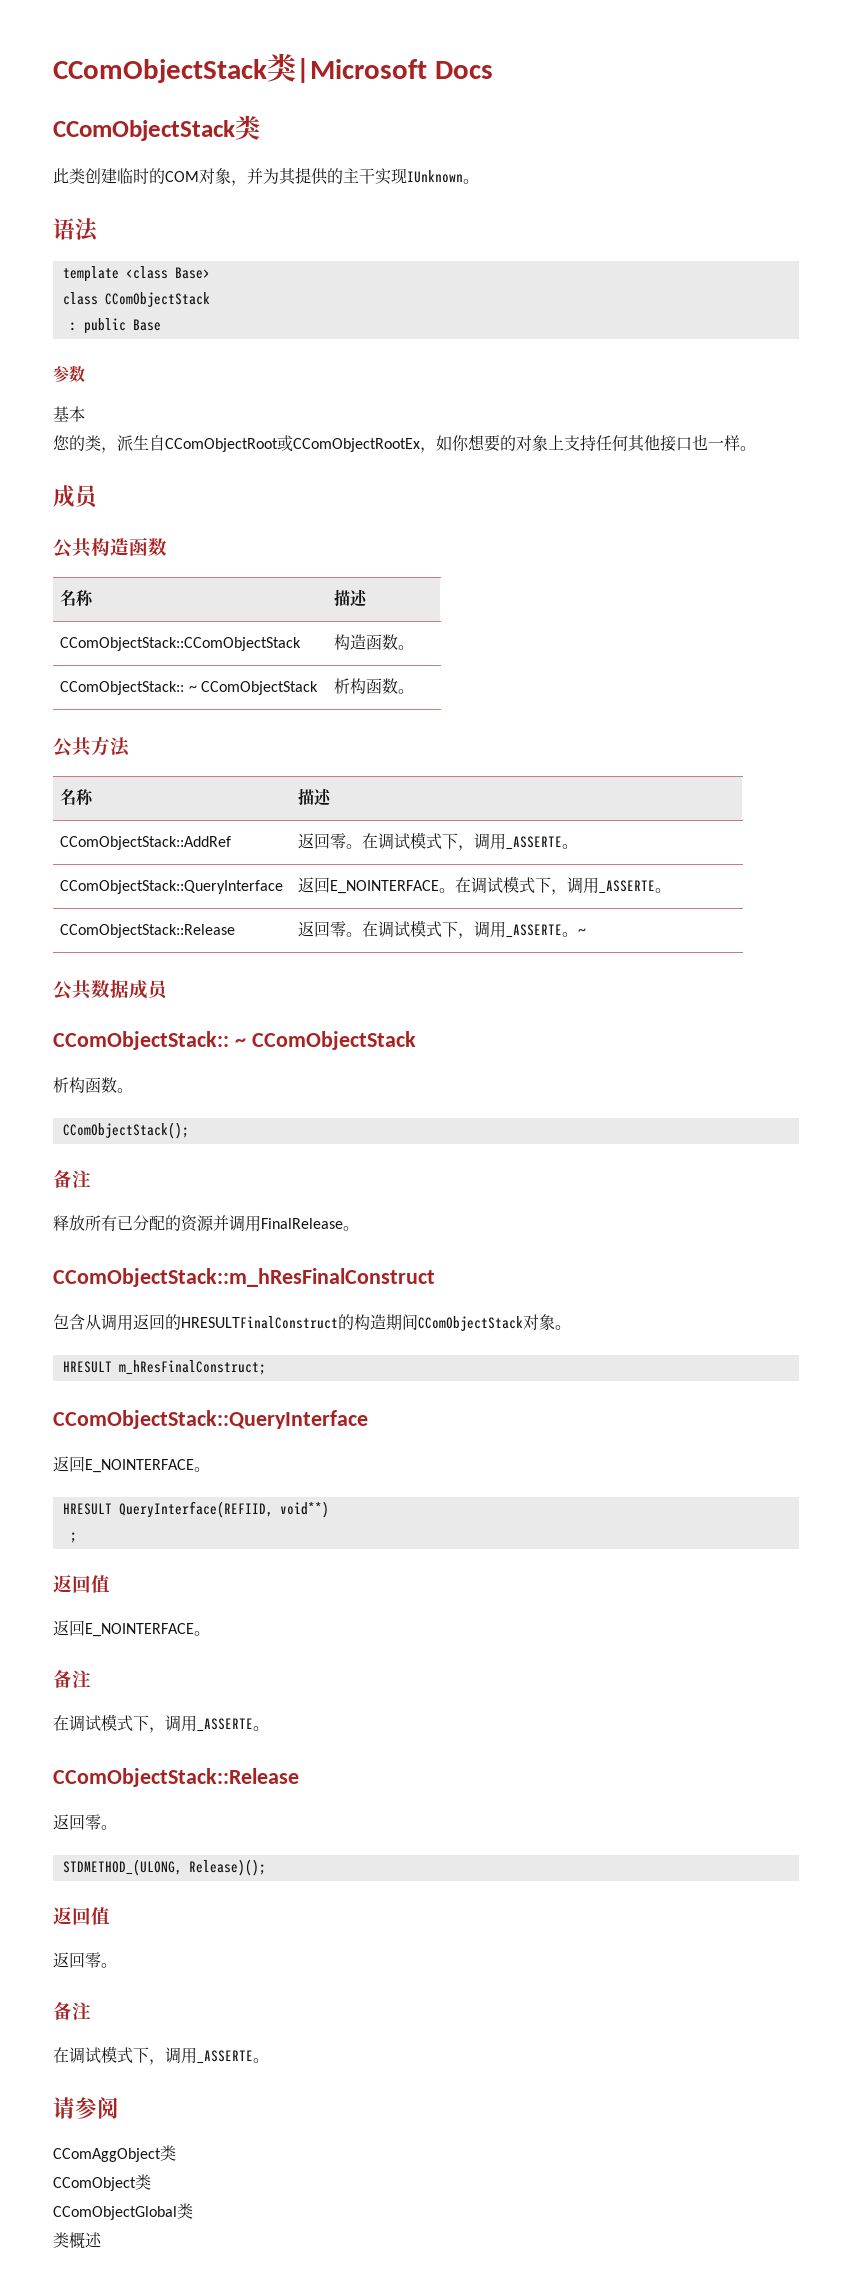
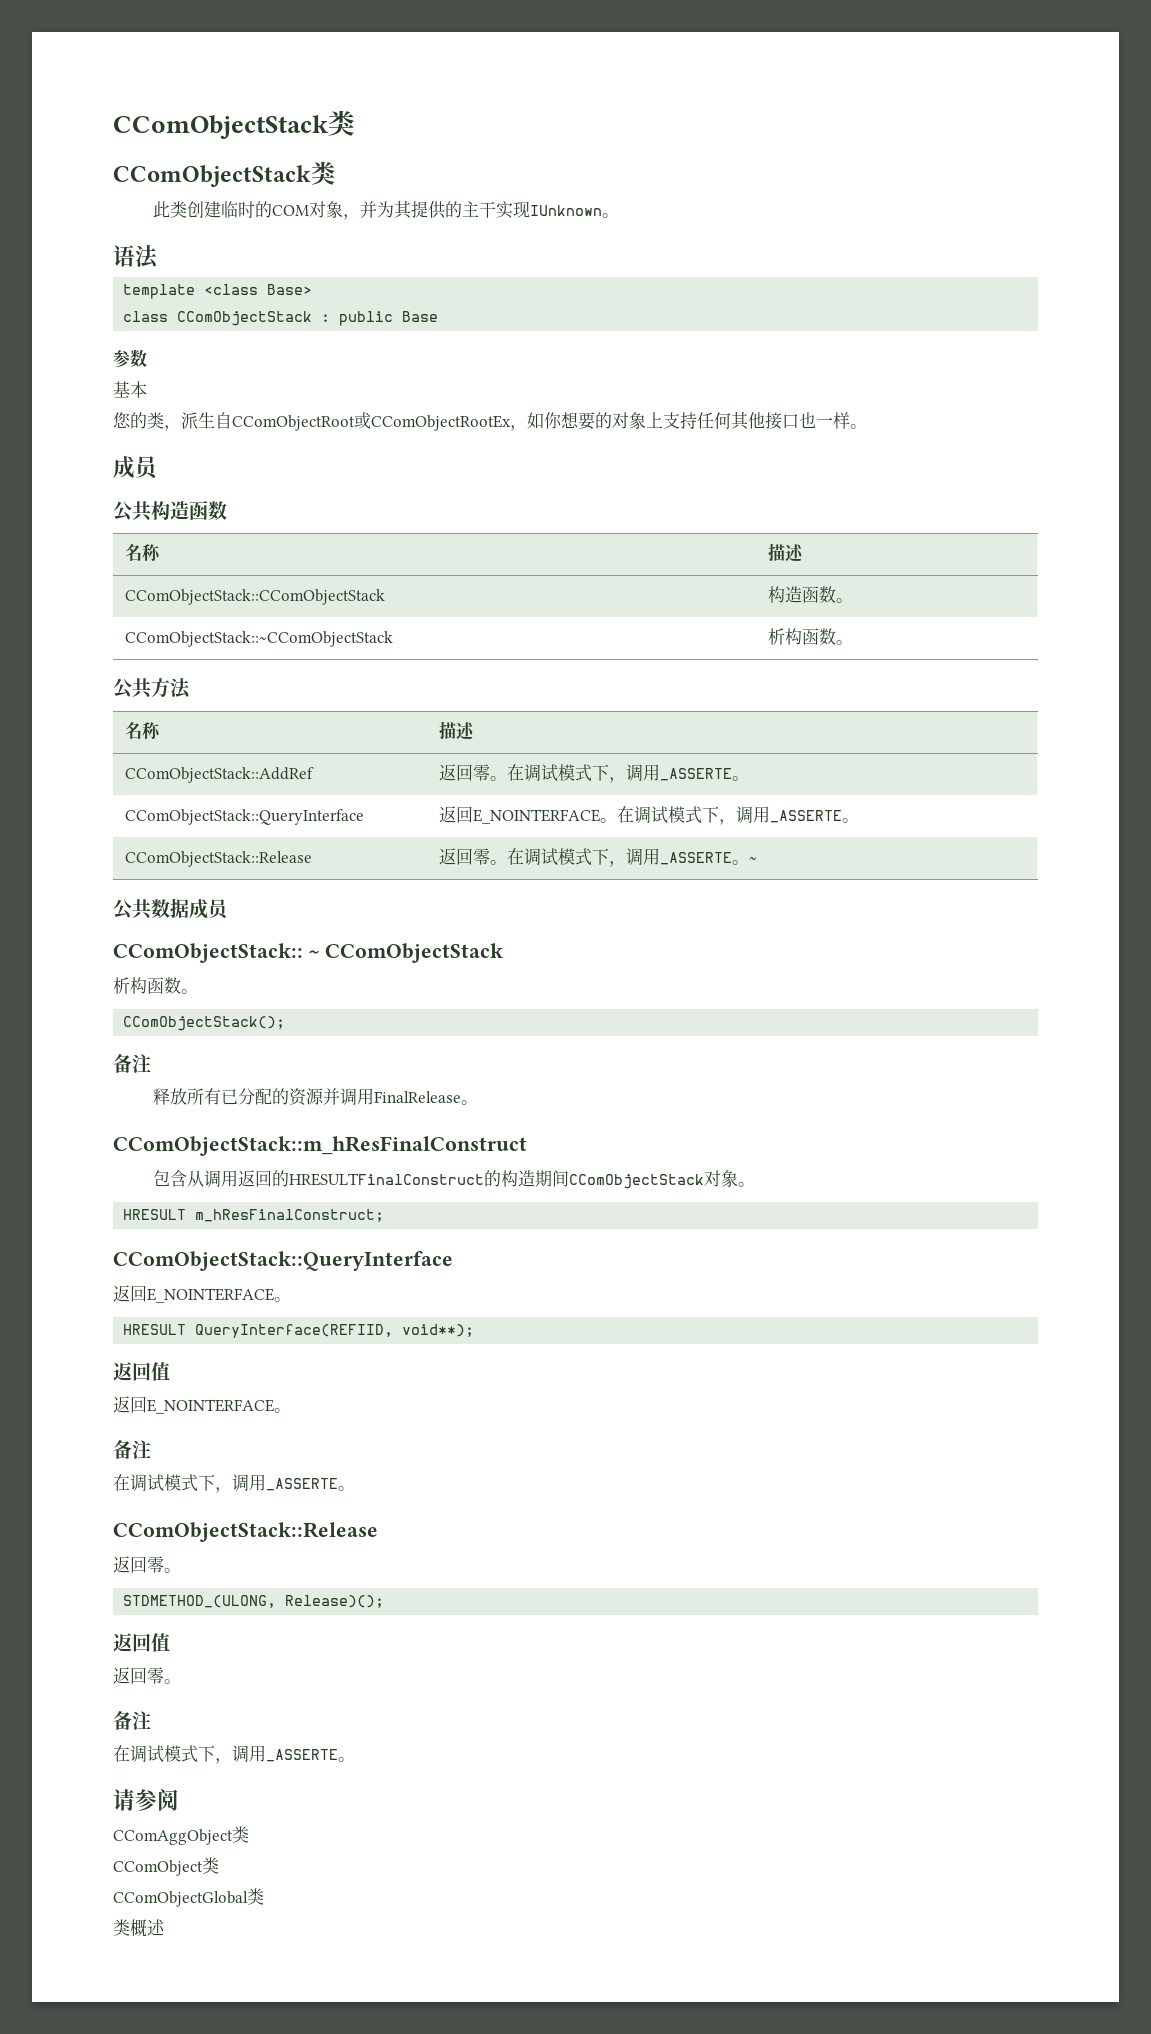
[53,53,493,83] CComObjectStack类|Microsoft Docs -> [113,110,355,139] CComObjectStack类
(210, 299) // -> (313, 318) none
[60,681,319,695] CComObjectStack:: ~ CComObjectStack -> [124,631,393,647] CComObjectStack::~CComObjectStack
[279,1501,329,1518] [69,1532,77,1543] void**) // ; -> [402,1324,475,1337] void**);

